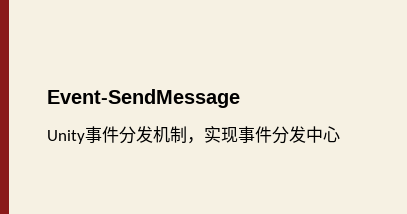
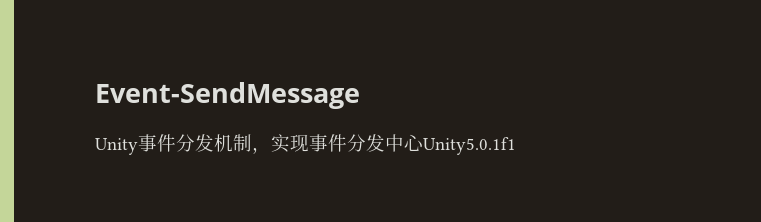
(340, 134) none -> [423,137,516,155] Unity5.0.1f1

